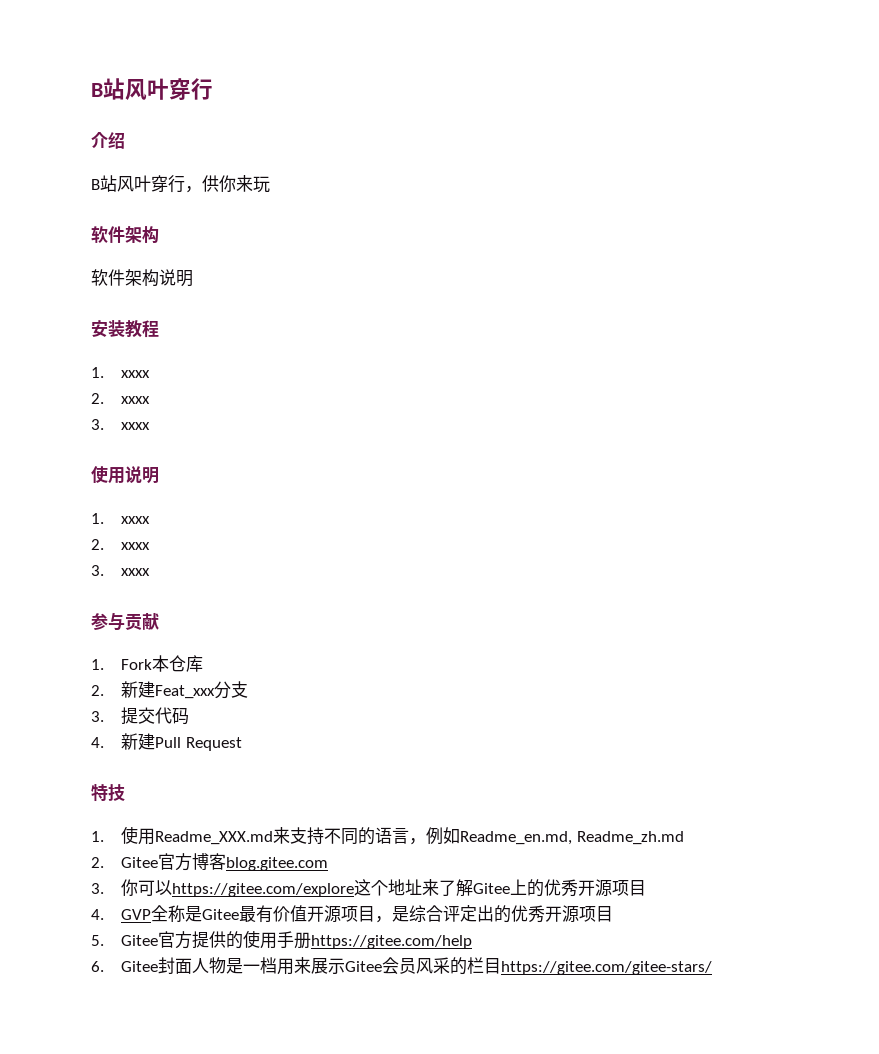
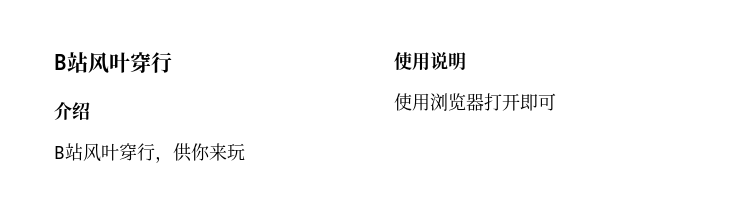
[91,226,159,244] [91,269,193,287] [91,320,159,338] [91,367,151,378] [91,393,151,404] [91,419,151,430] [91,466,159,484] [91,513,151,524] [91,539,151,550] [91,565,151,576] [91,612,159,630] [91,655,204,672] [91,681,249,699] [91,707,190,725] [91,733,243,751] [91,784,125,802] [91,826,685,845] [91,853,329,871] [91,879,647,897] [91,905,614,923] [91,930,473,949] [91,957,713,975] 软件架构 // 软件架构说明 // 安装教程 // 1. xxxx // 2. xxxx // 3. xxxx // 使用说明 // 1. xxxx // 2. xxxx // 3. xxxx // 参与贡献 // 1. Fork本仓库 // 2.新建Feat_xxx分支 // 3.提交代码 // 4.新建Pull Request // 特技 // 1.使用Readme_XXX.md来支持不同的语言，例如Readme_en.md, Readme_zh.md // 2. Gitee官方博客blog.gitee.com // 3.你可以https://gitee.com/explore这个地址来了解Gitee上的优秀开源项目 // 4. GVP全称是Gitee最有价值开源项目，是综合评定出的优秀开源项目 // 5. Gitee官方提供的使用手册https://gitee.com/help // 6. Gitee封面人物是一档用来展示Gitee会员风采的栏目https://gitee.com/gitee-stars/ -> [394,52,466,71] [394,93,556,111] 使用说明 // 使用浏览器打开即可

